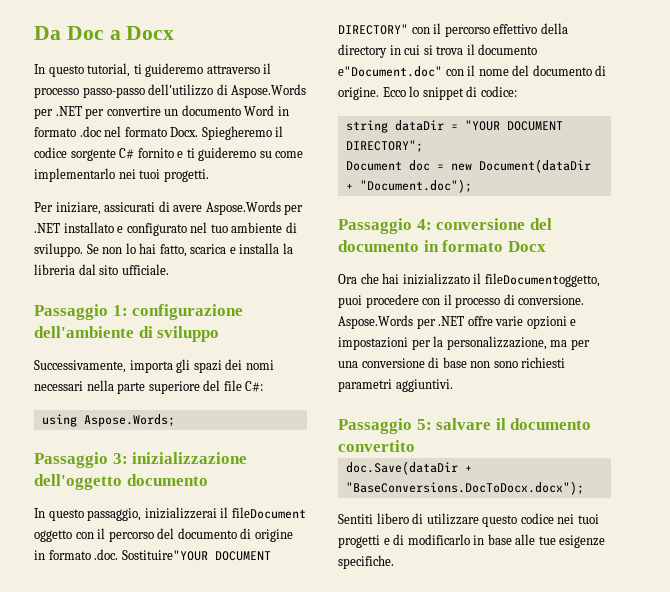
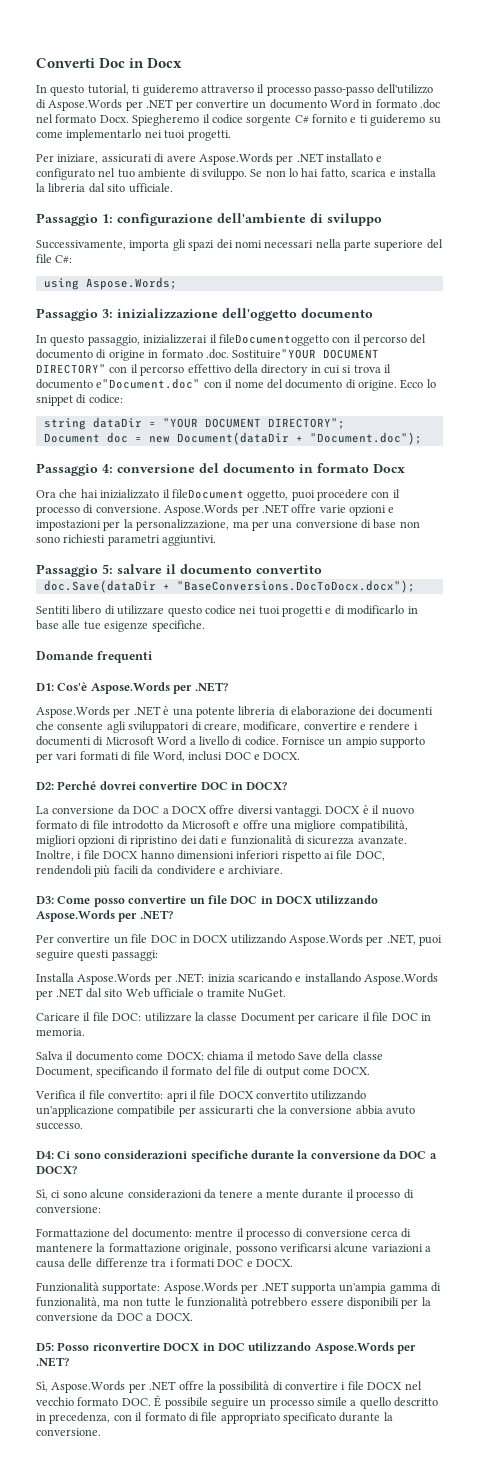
[34,26,121,40] Da Doc a -> [36,58,145,68] Converti Doc in
[231,507,306,519] [34,530,72,542] fileDocument oggetto -> [218,334,329,346] fileDocumentoggetto
[484,273,600,287] fileDocumentoggetto, -> [171,489,289,501] fileDocument oggetto,
(394, 562) none -> [36,651,153,663] [36,682,228,694] [36,706,433,718] [36,721,418,733] [36,736,426,748] [36,751,301,763] [36,781,288,790] [36,805,414,817] [36,820,408,832] [36,835,407,847] [36,850,385,862] [36,864,284,877] [36,895,379,907] [36,910,173,922] [36,934,443,946] [36,950,158,961] [36,973,438,985] [36,988,286,1000] [36,1012,431,1024] [36,1028,85,1036] [36,1051,383,1061] [36,1066,371,1078] [35,1090,367,1102] [36,1105,415,1117] [36,1123,83,1130] [36,1150,437,1162] [36,1166,77,1174] [36,1189,414,1201] [36,1205,101,1213] [36,1228,412,1240] [36,1243,431,1255] [36,1258,293,1268] [36,1282,441,1294] [36,1297,431,1309] [36,1312,193,1322] [36,1342,416,1354] [36,1357,69,1367] [36,1381,422,1393] [36,1395,439,1409] [36,1412,393,1424] [36,1428,101,1436] // Domande frequenti // D1: Cos'è Aspose.Words per .NET? // Aspose.Words per .NET è una potente libreria di elaborazione dei documenti che consente agli sviluppatori di creare, modificare, convertire e rendere i documenti di Microsoft Word a livello di codice. Fornisce un ampio supporto per vari formati di file Word, inclusi DOC e DOCX. // D2: Perché dovrei convertire DOC in DOCX? // La conversione da DOC a DOCX offre diversi vantaggi. DOCX è il nuovo formato di file introdotto da Microsoft e offre una migliore compatibilità, migliori opzioni di ripristino dei dati e funzionalità di sicurezza avanzate. Inoltre, i file DOCX hanno dimensioni inferiori rispetto ai file DOC, rendendoli più facili da condividere e archiviare. // D3: Come posso convertire un file DOC in DOCX utilizzando Aspose.Words per .NET? // Per convertire un file DOC in DOCX utilizzando Aspose.Words per .NET, puoi seguire questi passaggi: // Installa Aspose.Words per .NET: inizia scaricando e installando Aspose.Words per .NET dal sito Web ufficiale o tramite NuGet. // Caricare il file DOC: utilizzare la classe Document per caricare il file DOC in memoria. // Salva il documento come DOCX: chiama il metodo Save della classe Document, specificando il formato del file di output come DOCX. // Verifica il file convertito: apri il file DOCX convertito utilizzando un'applicazione compatibile per assicurarti che la conversione abbia avuto successo. // D4: Ci sono considerazioni specifiche durante la conversione da DOC a DOCX? // Sì, ci sono alcune considerazioni da tenere a mente durante il processo di conversione: // Formattazione del documento: mentre il processo di conversione cerca di mantenere la formattazione originale, possono verificarsi alcune variazioni a causa delle differenze tra i formati DOC e DOCX. // Funzionalità supportate: Aspose.Words per .NET supporta un'ampia gamma di funzionalità, ma non tutte le funzionalità potrebbero essere disponibili per la conversione da DOC a DOCX. // D5: Posso riconvertire DOCX in DOC utilizzando Aspose.Words per .NET? // Sì, Aspose.Words per .NET offre la possibilità di convertire i file DOCX nel vecchio formato DOC. È possibile seguire un processo simile a quello descritto in precedenza, con il formato di file appropriato specificato durante la conversione.

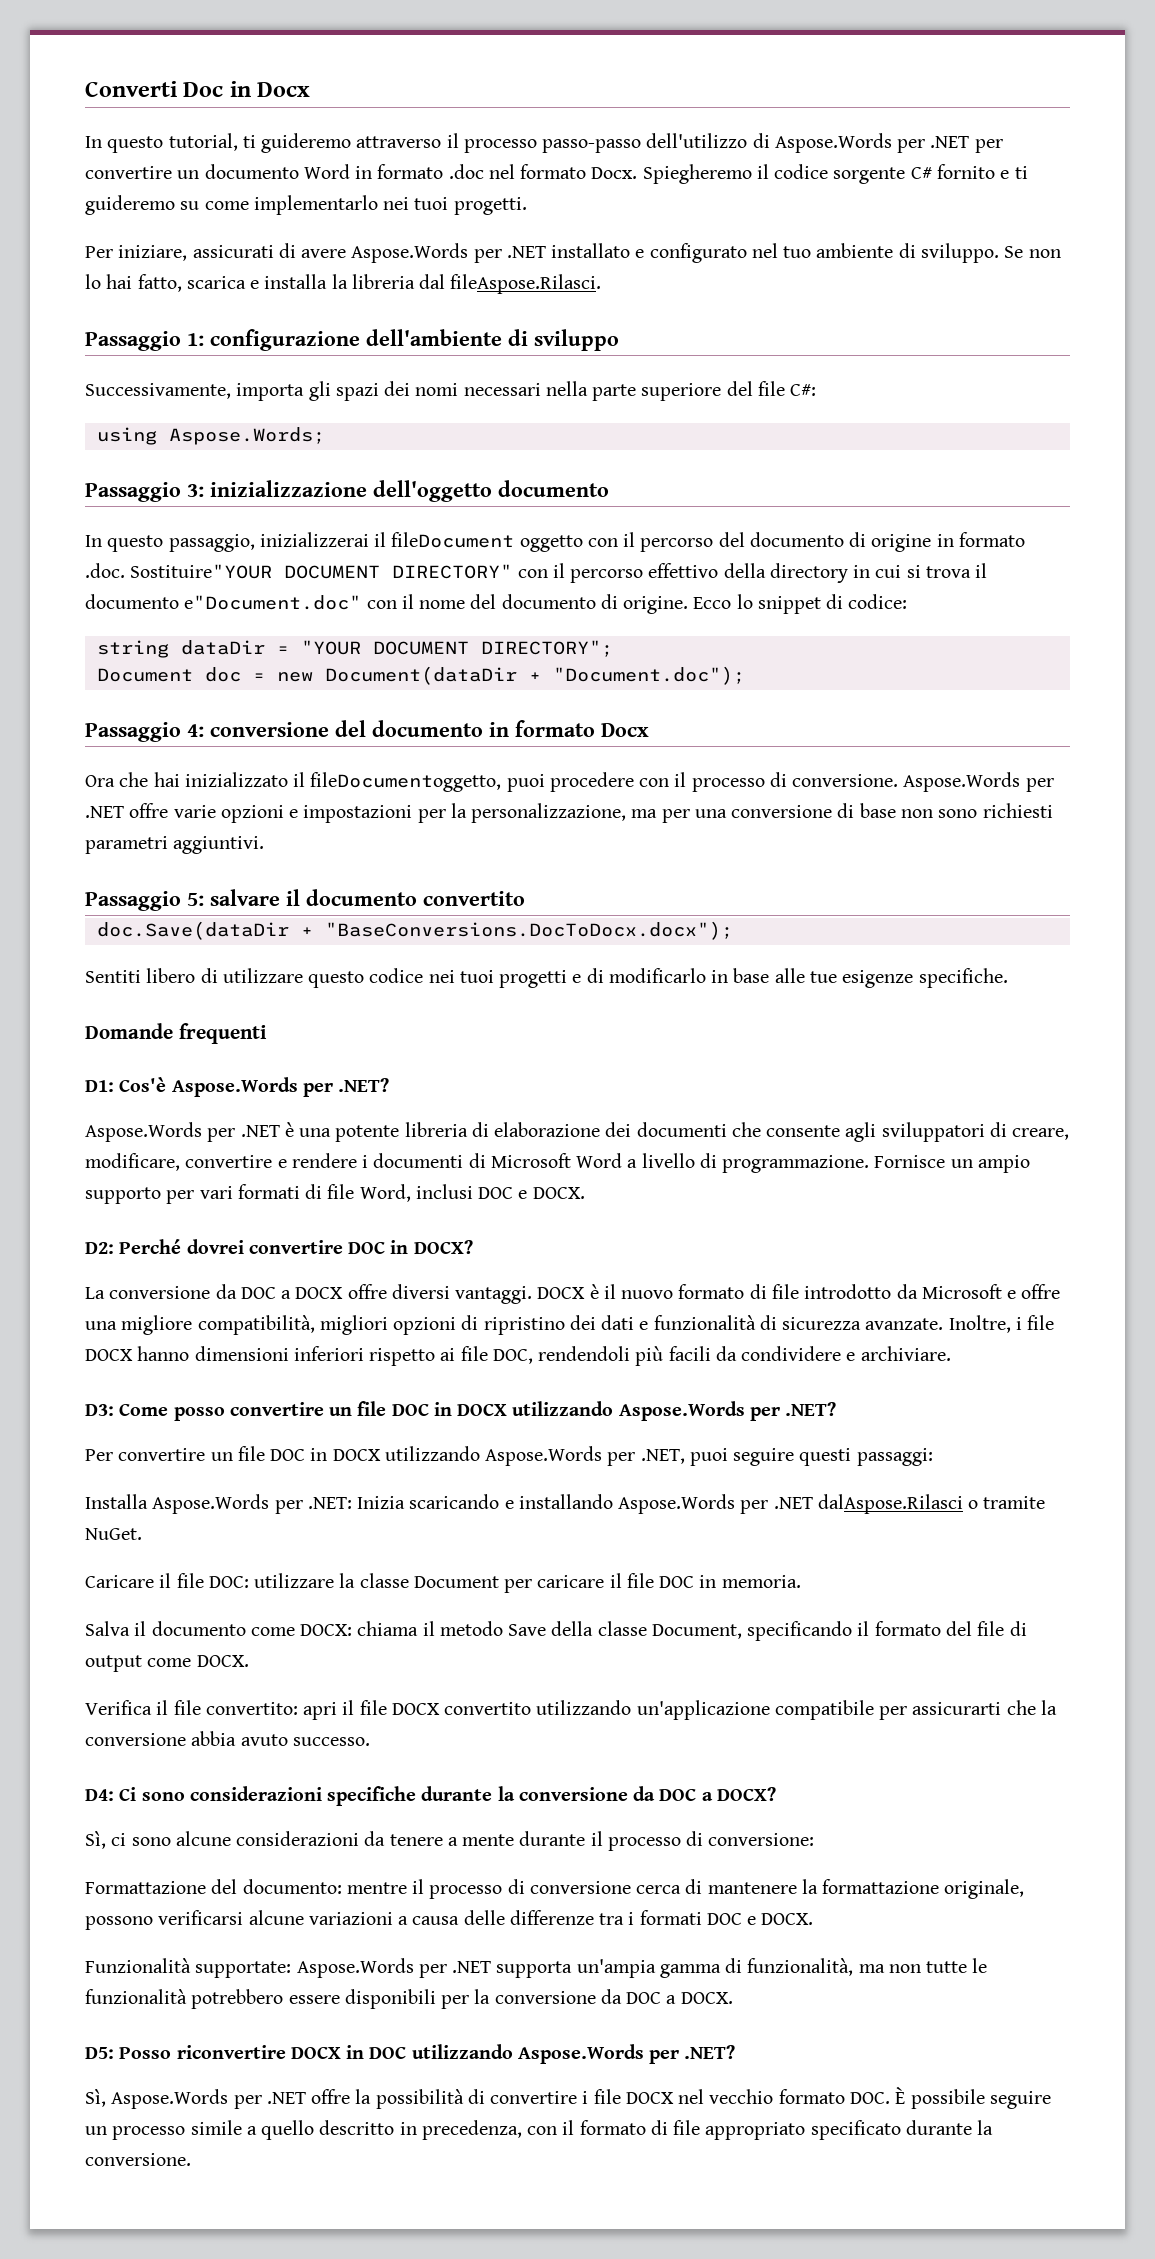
[107,183,173,193] sito ufficiale. -> [450,274,602,294] fileAspose.Rilasci.
[218,334,329,346] fileDocumentoggetto -> [391,532,583,552] fileDocument oggetto
[171,489,289,501] fileDocument oggetto, -> [310,772,502,792] fileDocumentoggetto,
[244,736,279,746] codice. -> [722,1155,870,1173] programmazione.
[207,974,235,983] inizia -> [357,1496,406,1509] Inizia
[85,988,194,998] dal sito Web ufficiale -> [817,1494,963,1514] dalAspose.Rilasci

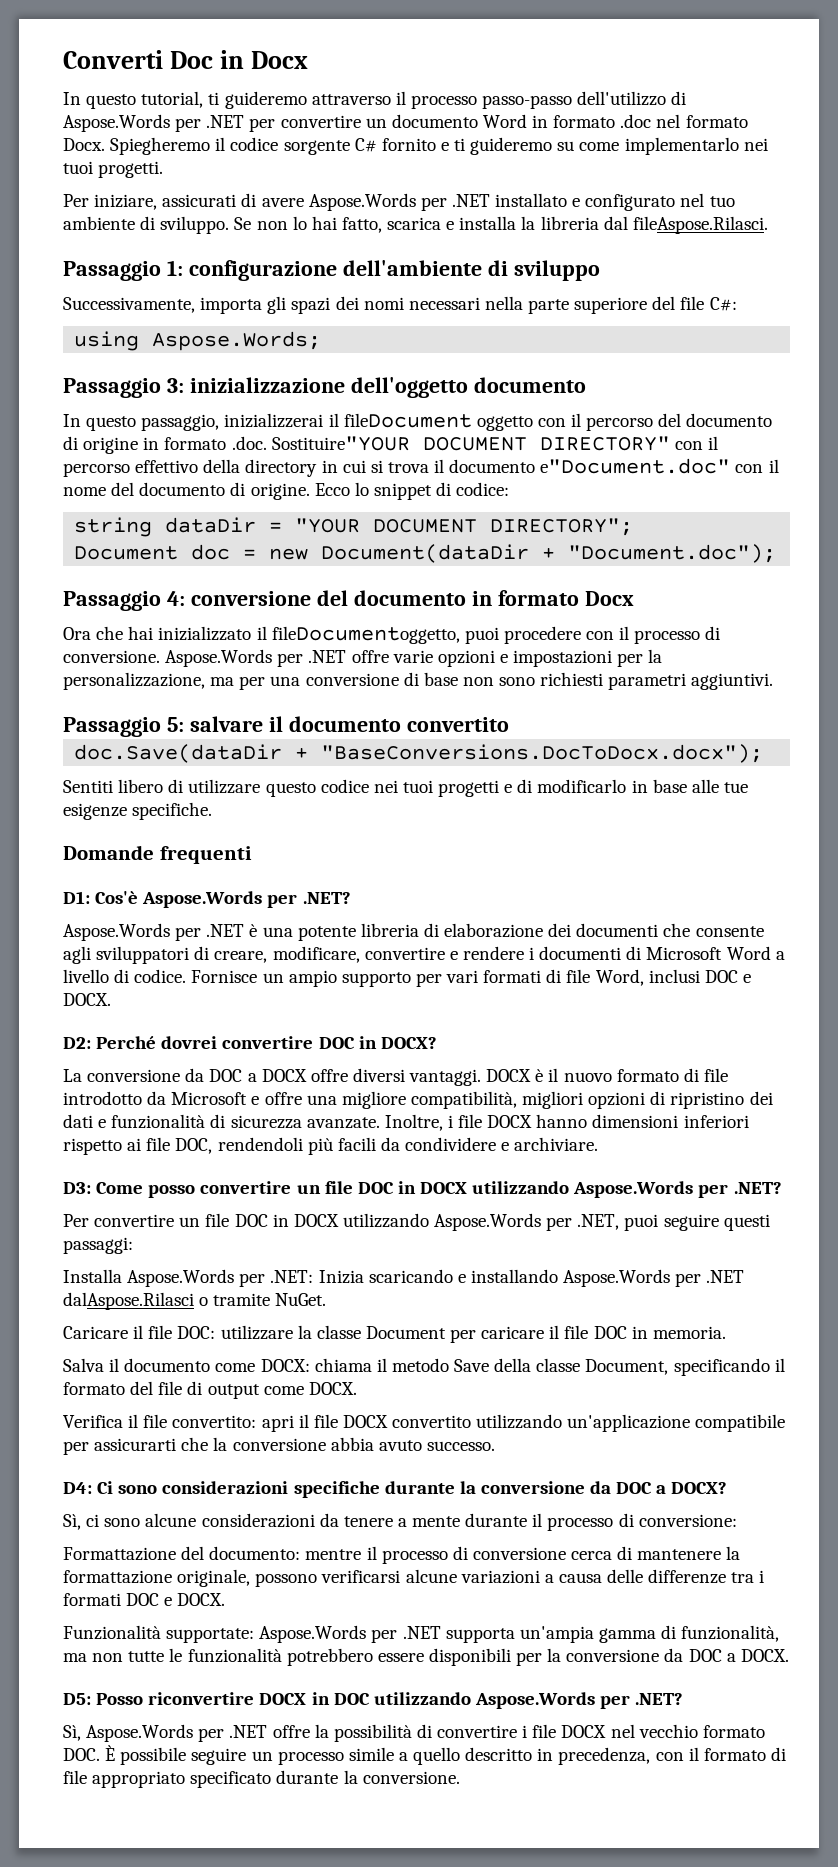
[722,1155,870,1173] programmazione. -> [134,969,187,983] codice.

